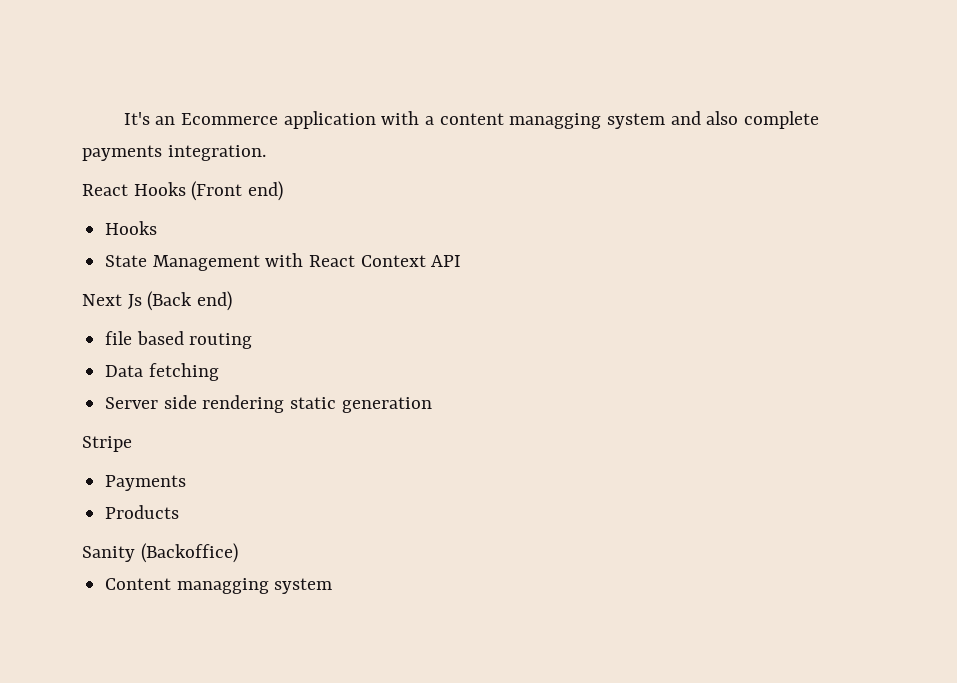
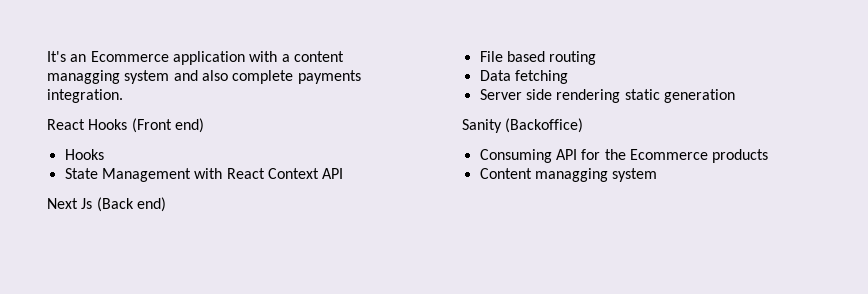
[105,331,133,345] file -> [479,51,503,62] File
[82,436,132,452] [105,475,187,491] [105,505,180,519] // Stripe // Payments // Products -> (735, 96) none
(238, 553) none -> [479,149,769,163] // Consuming API for the Ecommerce products

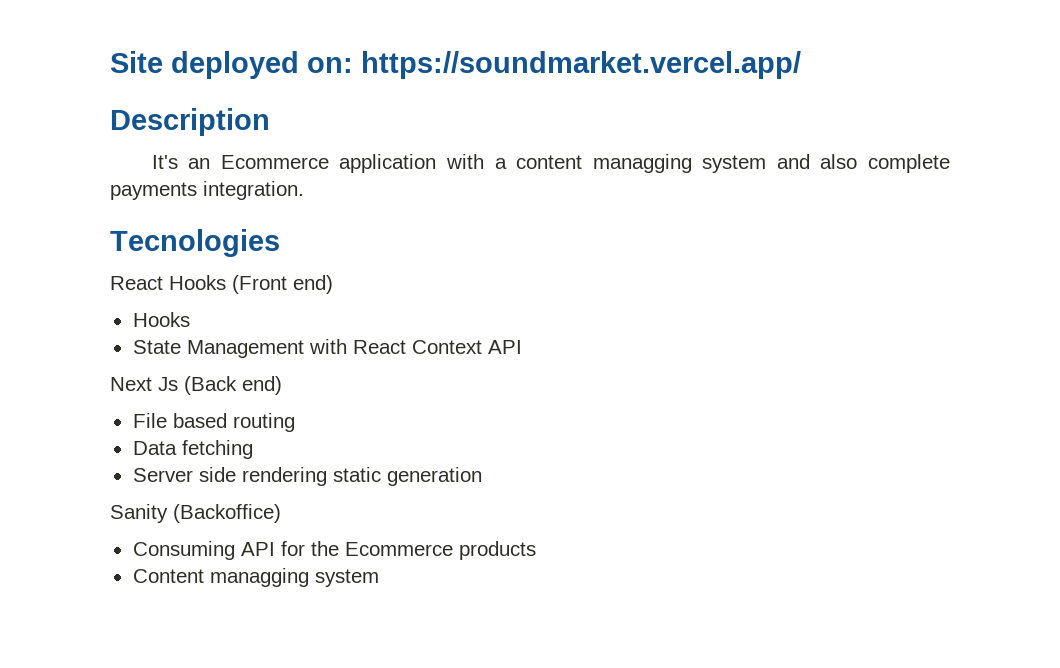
(47, 56) none -> [110,51,801,79] [110,108,270,136] Site deployed on: https://soundmarket.vercel.app/ // Description //
(123, 96) none -> [110,229,280,257] // Tecnologies

